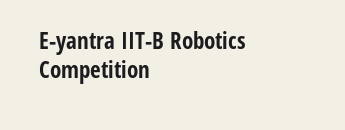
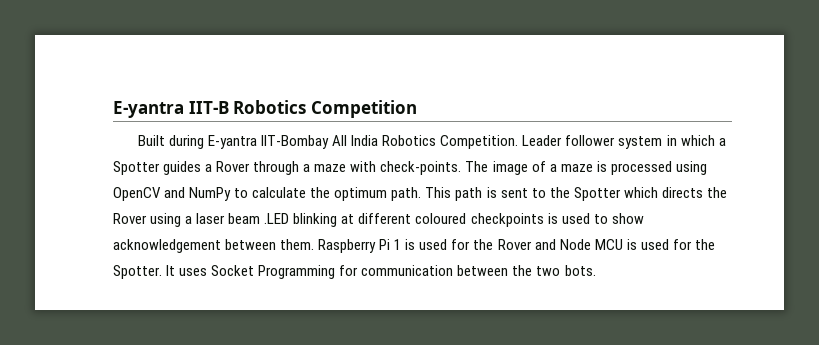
(150, 72) none -> [137,135,726,149] [113,161,707,175] [113,187,727,201] [113,213,644,227] [113,239,715,253] [113,265,596,279] // Built during E-yantra IIT-Bombay All India Robotics Competition. Leader follower system in which a Spotter guides a Rover through a maze with check-points. The image of a maze is processed using OpenCV and NumPy to calculate the optimum path. This path is sent to the Spotter which directs the Rover using a laser beam .LED blinking at different coloured checkpoints is used to show acknowledgement between them. Raspberry Pi 1 is used for the Rover and Node MCU is used for the Spotter. It uses Socket Programming for communication between the two bots.

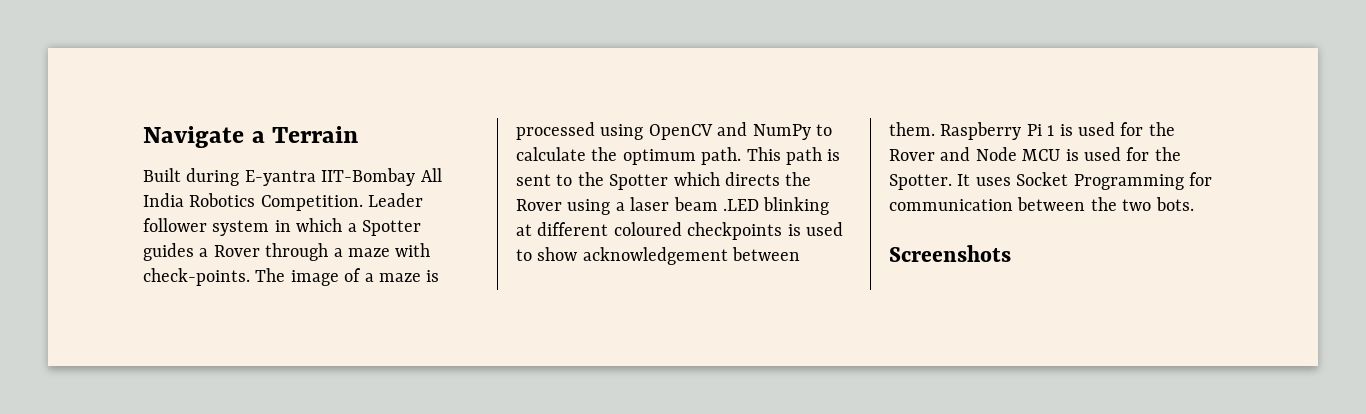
[113,100,417,118] E-yantra IIT-B Robotics Competition -> [143,126,359,148] Navigate a Terrain
(596, 270) none -> [889,245,1011,262] // Screenshots

